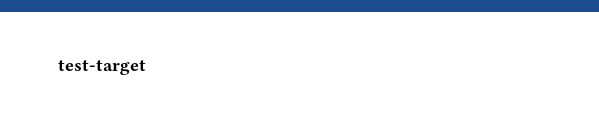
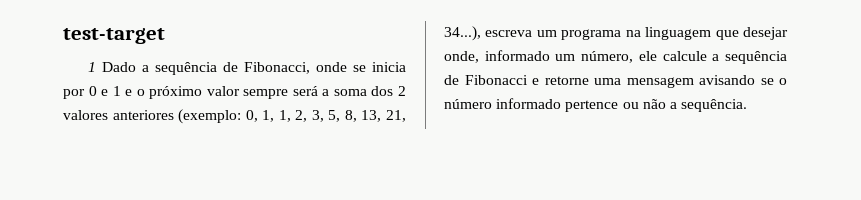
(146, 67) none -> [88,62,406,75] [63,86,406,99] [63,109,406,124] [444,26,788,41] [444,50,787,64] [444,75,787,88] [444,98,748,112] // 1 Dado a sequência de Fibonacci, onde se inicia por 0 e 1 e o próximo valor sempre será a soma dos 2 valores anteriores (exemplo: 0, 1, 1, 2, 3, 5, 8, 13, 21, 34...), escreva um programa na linguagem que desejar onde, informado um número, ele calcule a sequência de Fibonacci e retorne uma mensagem avisando se o número informado pertence ou não a sequência.

